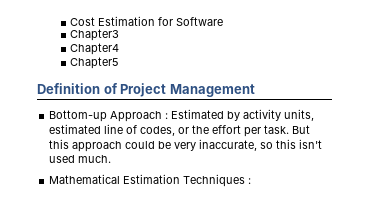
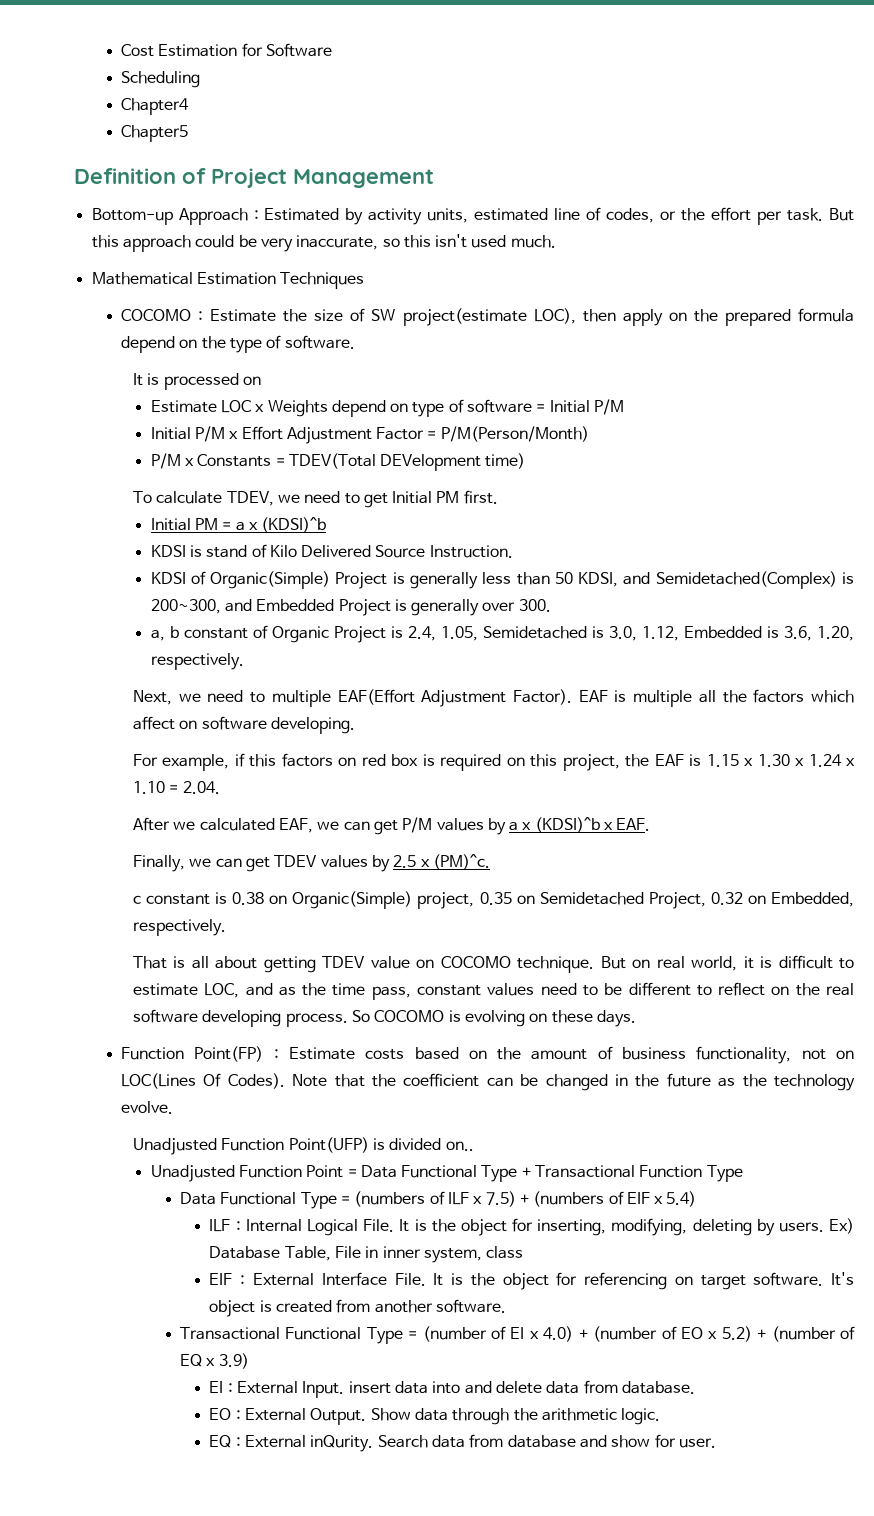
[70,29,120,41] Chapter3 -> [121,71,201,88] Scheduling
[248,178,252,184] : -> [121,308,854,326] [121,335,355,353] [132,373,261,390] [150,399,625,417] [150,426,589,444] [150,453,526,471] [132,490,498,508] [150,517,327,533] [150,544,513,558] [150,571,854,589] [150,599,551,616] [150,625,854,643] [150,653,244,670] [132,689,855,707] [132,716,355,734] [132,753,856,771] [132,781,220,794] [132,817,651,835] [132,854,490,872] [132,891,855,909] [132,919,226,936] [132,955,855,973] [132,982,854,1000] [132,1009,636,1027] [121,1046,855,1064] [121,1073,856,1091] [121,1101,174,1114] [132,1137,474,1155] [150,1165,743,1182] [180,1191,697,1209] [209,1218,854,1236] [209,1246,524,1263] [209,1272,855,1290] [209,1299,507,1317] [180,1326,856,1344] [180,1353,249,1369] [209,1380,696,1398] [209,1408,661,1425] [209,1434,717,1452] // COCOMO : Estimate the size of SW project(estimate LOC), then apply on the prepared formula depend on the type of software. // It is processed on // Estimate LOC x Weights depend on type of software = Initial P/M // Initial P/M x Effort Adjustment Factor = P/M(Person/Month) // P/M x Constants = TDEV(Total DEVelopment time) // To calculate TDEV, we need to get Initial PM first. // Initial PM = a x (KDSI)^b // KDSI is stand of Kilo Delivered Source Instruction. // KDSI of Organic(Simple) Project is generally less than 50 KDSI, and Semidetached(Complex) is 200~300, and Embedded Project is generally over 300. // a, b constant of Organic Project is 2.4, 1.05, Semidetached is 3.0, 1.12, Embedded is 3.6, 1.20, respectively. // Next, we need to multiple EAF(Effort Adjustment Factor). EAF is multiple all the factors which affect on software developing. // For example, if this factors on red box is required on this project, the EAF is 1.15 x 1.30 x 1.24 x 1.10 = 2.04. // After we calculated EAF, we can get P/M values by a x (KDSI)^b x EAF. // Finally, we can get TDEV values by 2.5 x (PM)^c. // c constant is 0.38 on Organic(Simple) project, 0.35 on Semidetached Project, 0.32 on Embedded, respectively. // That is all about getting TDEV value on COCOMO technique. But on real world, it is difficult to estimate LOC, and as the time pass, constant values need to be different to reflect on the real software developing process. So COCOMO is evolving on these days. // Function Point(FP) : Estimate costs based on the amount of business functionality, not on LOC(Lines Of Codes). Note that the coefficient can be changed in the future as the technology evolve. // Unadjusted Function Point(UFP) is divided on.. // Unadjusted Function Point = Data Functional Type + Transactional Function Type // Data Functional Type = (numbers of ILF x 7.5) + (numbers of EIF x 5.4) // ILF : Internal Logical File. It is the object for inserting, modifying, deleting by users. Ex) Database Table, File in inner system, class // EIF : External Interface File. It is the object for referencing on target software. It's object is created from another software. // Transactional Functional Type = (number of EI x 4.0) + (number of EO x 5.2) + (number of EQ x 3.9) // EI : External Input. insert data into and delete data from database. // EO : External Output. Show data through the arithmetic logic. // EQ : External inQurity. Search data from database and show for user.

